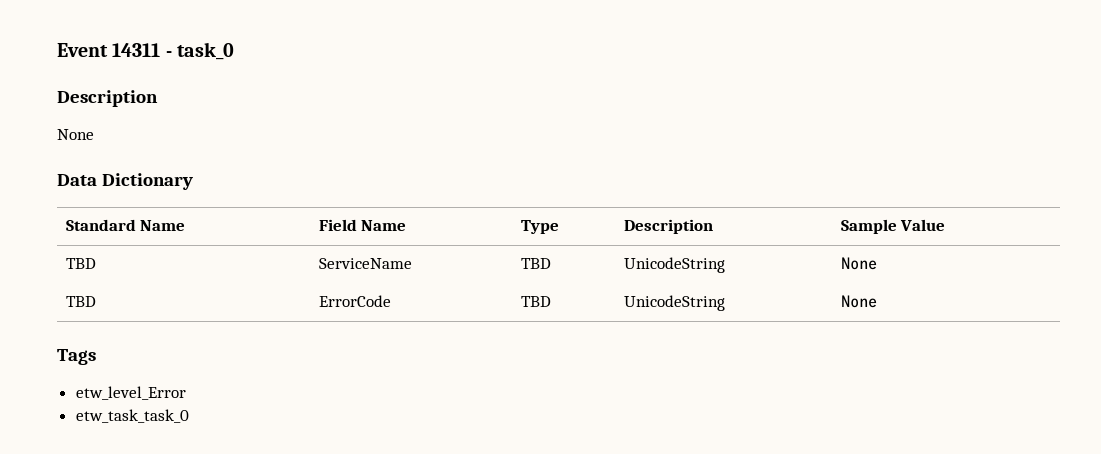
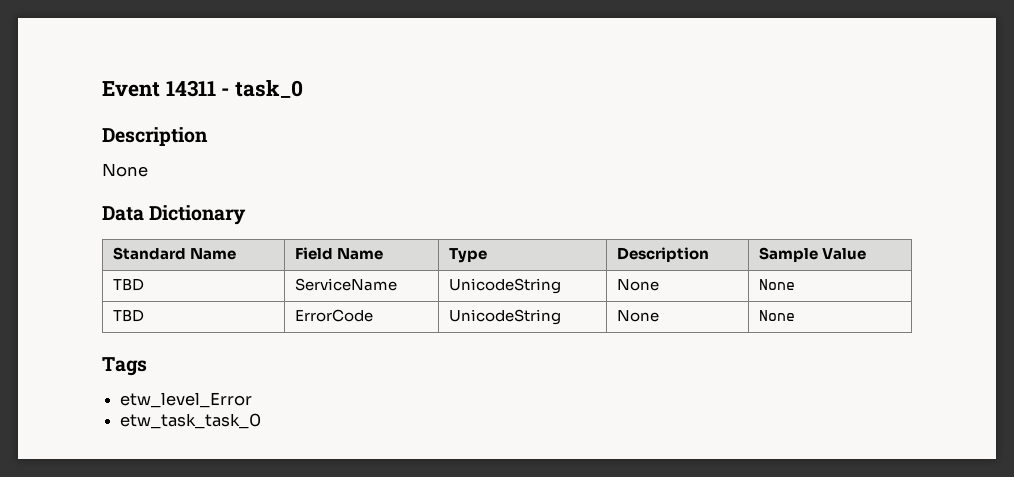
[520,258,551,269] [623,257,725,273] TBD | UnicodeString -> [449,278,562,294] [617,279,660,291] UnicodeString | None
[520,296,551,307] [623,295,725,311] TBD | UnicodeString -> [449,309,562,325] [617,310,660,322] UnicodeString | None

